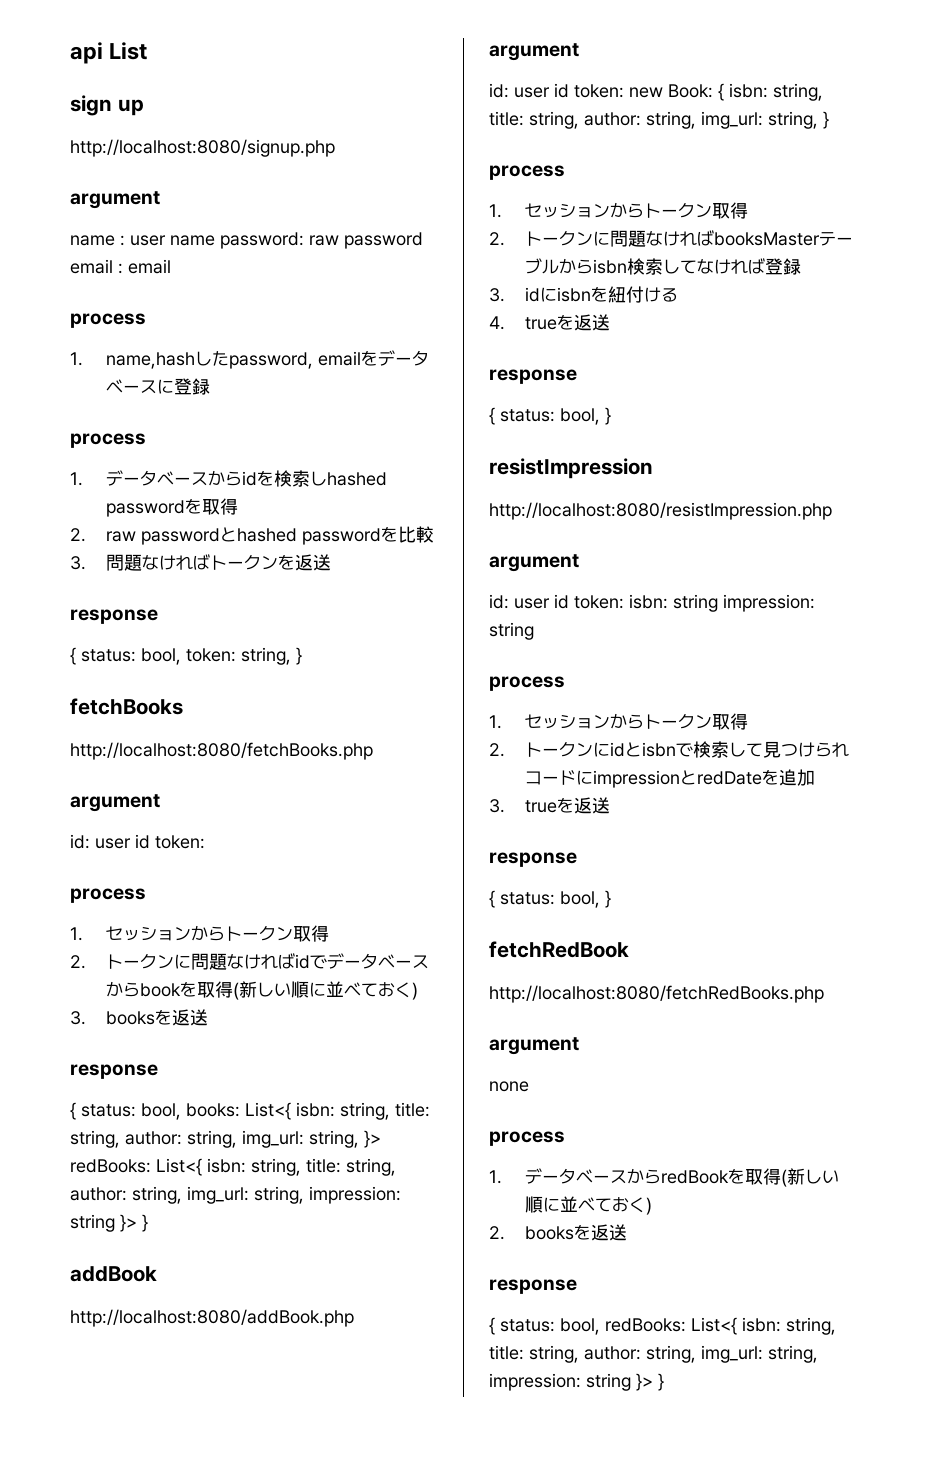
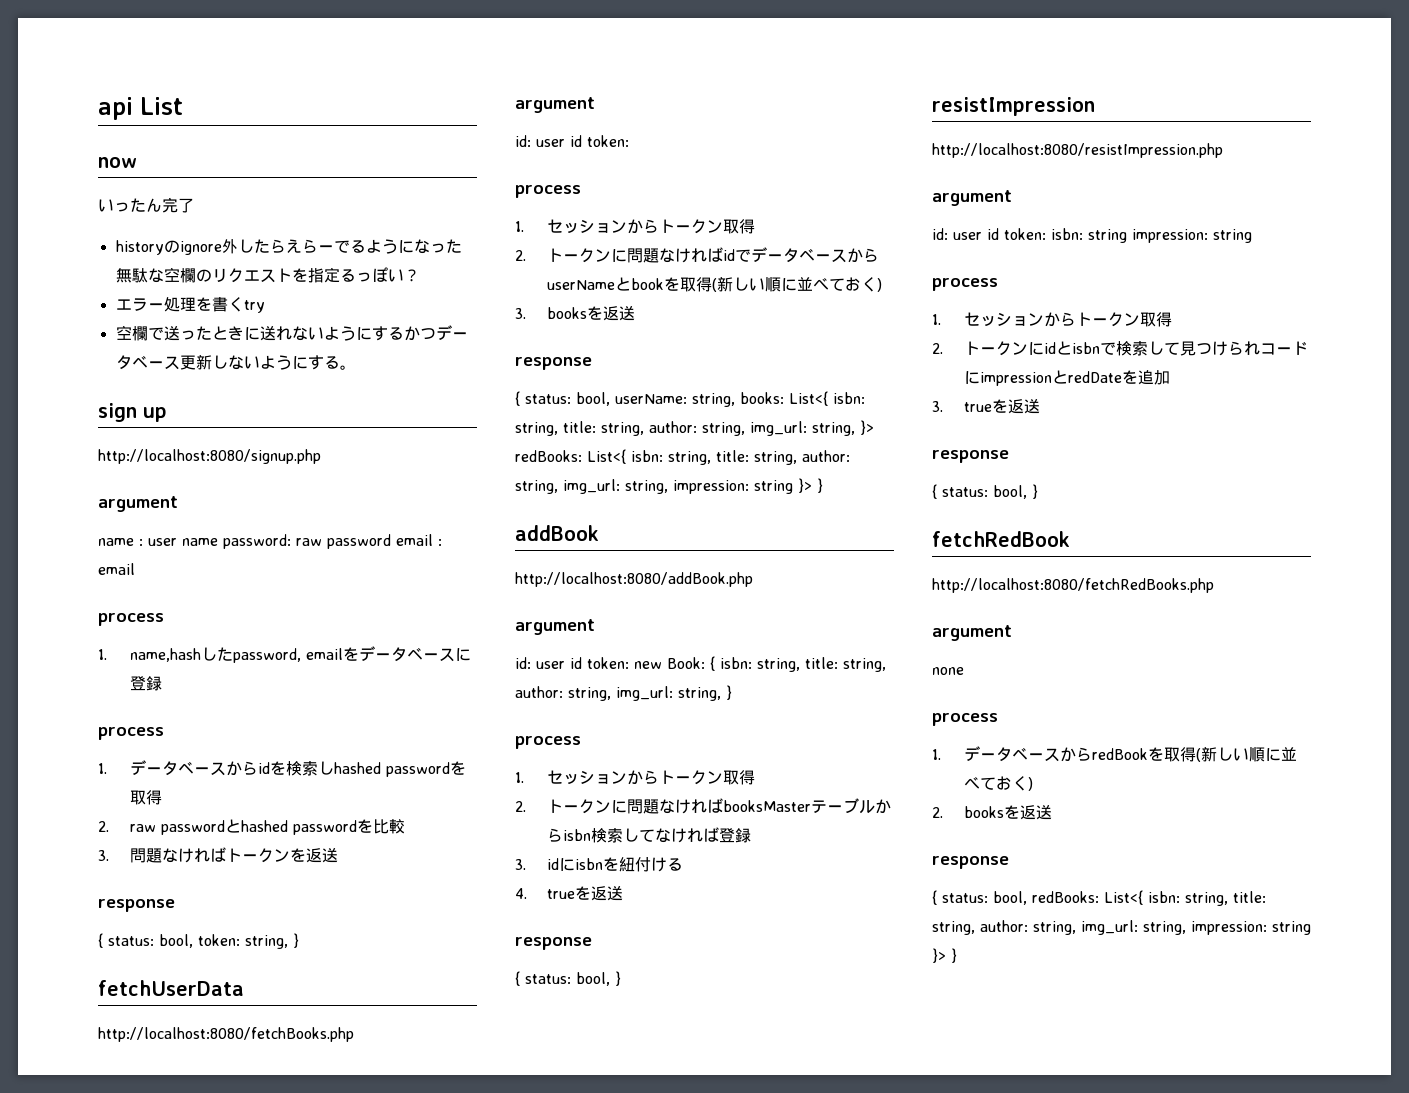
(148, 51) none -> [98,157,137,168] [98,197,194,213] [115,239,462,255] [115,267,420,283] [115,297,265,313] [115,325,468,341] [115,354,356,370] // now // いったん完了 // historyのignore外したらえらーでるようになった無駄な空欄のリクエストを指定るっぽい？ // エラー処理を書くtry // 空欄で送ったときに送れないようにするかつデータベース更新しないようにする。
[70,698,183,715] fetchBooks -> [98,980,244,996] fetchUserData
(140, 989) none -> [546,277,631,291] userNameと
(181, 1111) none -> [615,393,735,407] userName: string,

